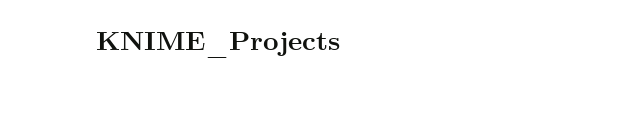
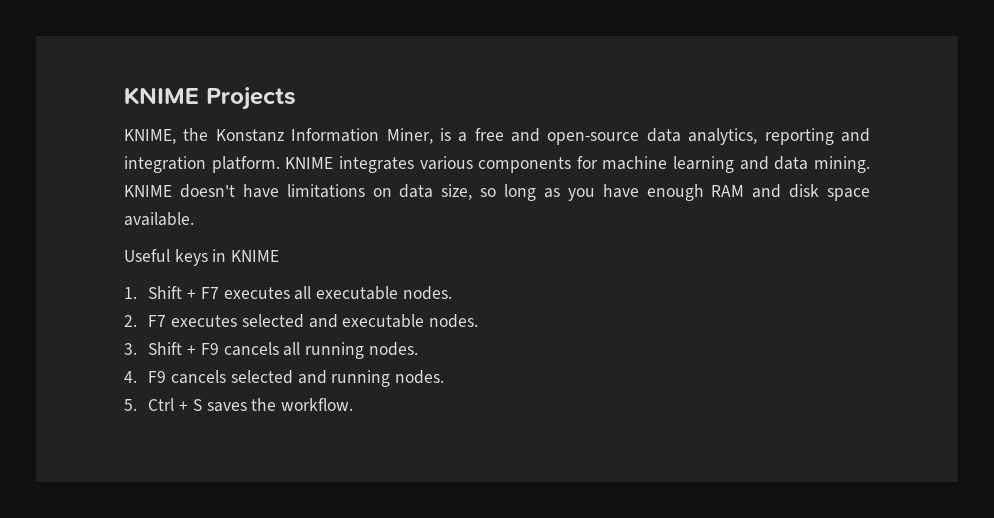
[96,31,340,58] KNIME_Projects -> [124,87,296,110] [124,128,870,145] [124,156,870,173] [124,184,870,201] [124,212,194,226] [124,249,280,266] [124,286,452,300] [124,314,478,328] [124,342,418,359] [124,370,444,387] [124,398,353,412] KNIME Projects // KNIME, the Konstanz Information Miner, is a free and open-source data analytics, reporting and integration platform. KNIME integrates various components for machine learning and data mining. KNIME doesn't have limitations on data size, so long as you have enough RAM and disk space available. // Useful keys in KNIME // 1. Shift + F7 executes all executable nodes. // 2. F7 executes selected and executable nodes. // 3. Shift + F9 cancels all running nodes. // 4. F9 cancels selected and running nodes. // 5. Ctrl + S saves the workflow.

